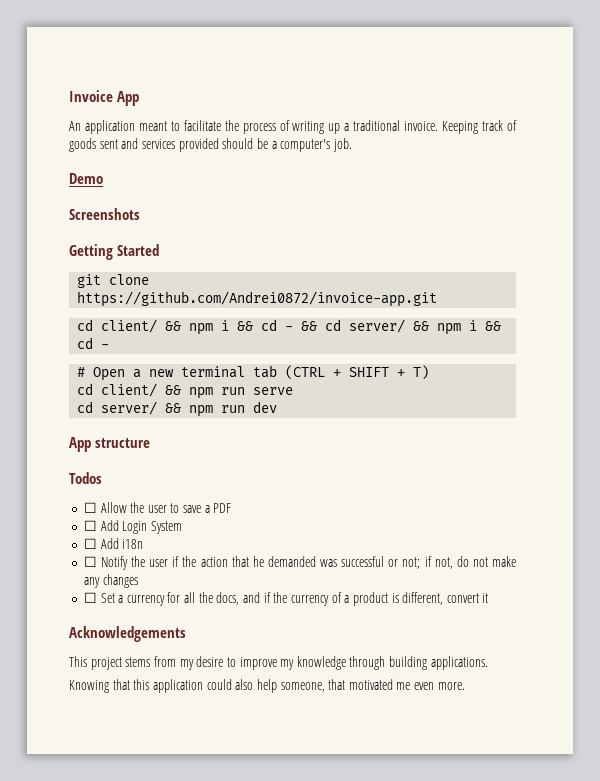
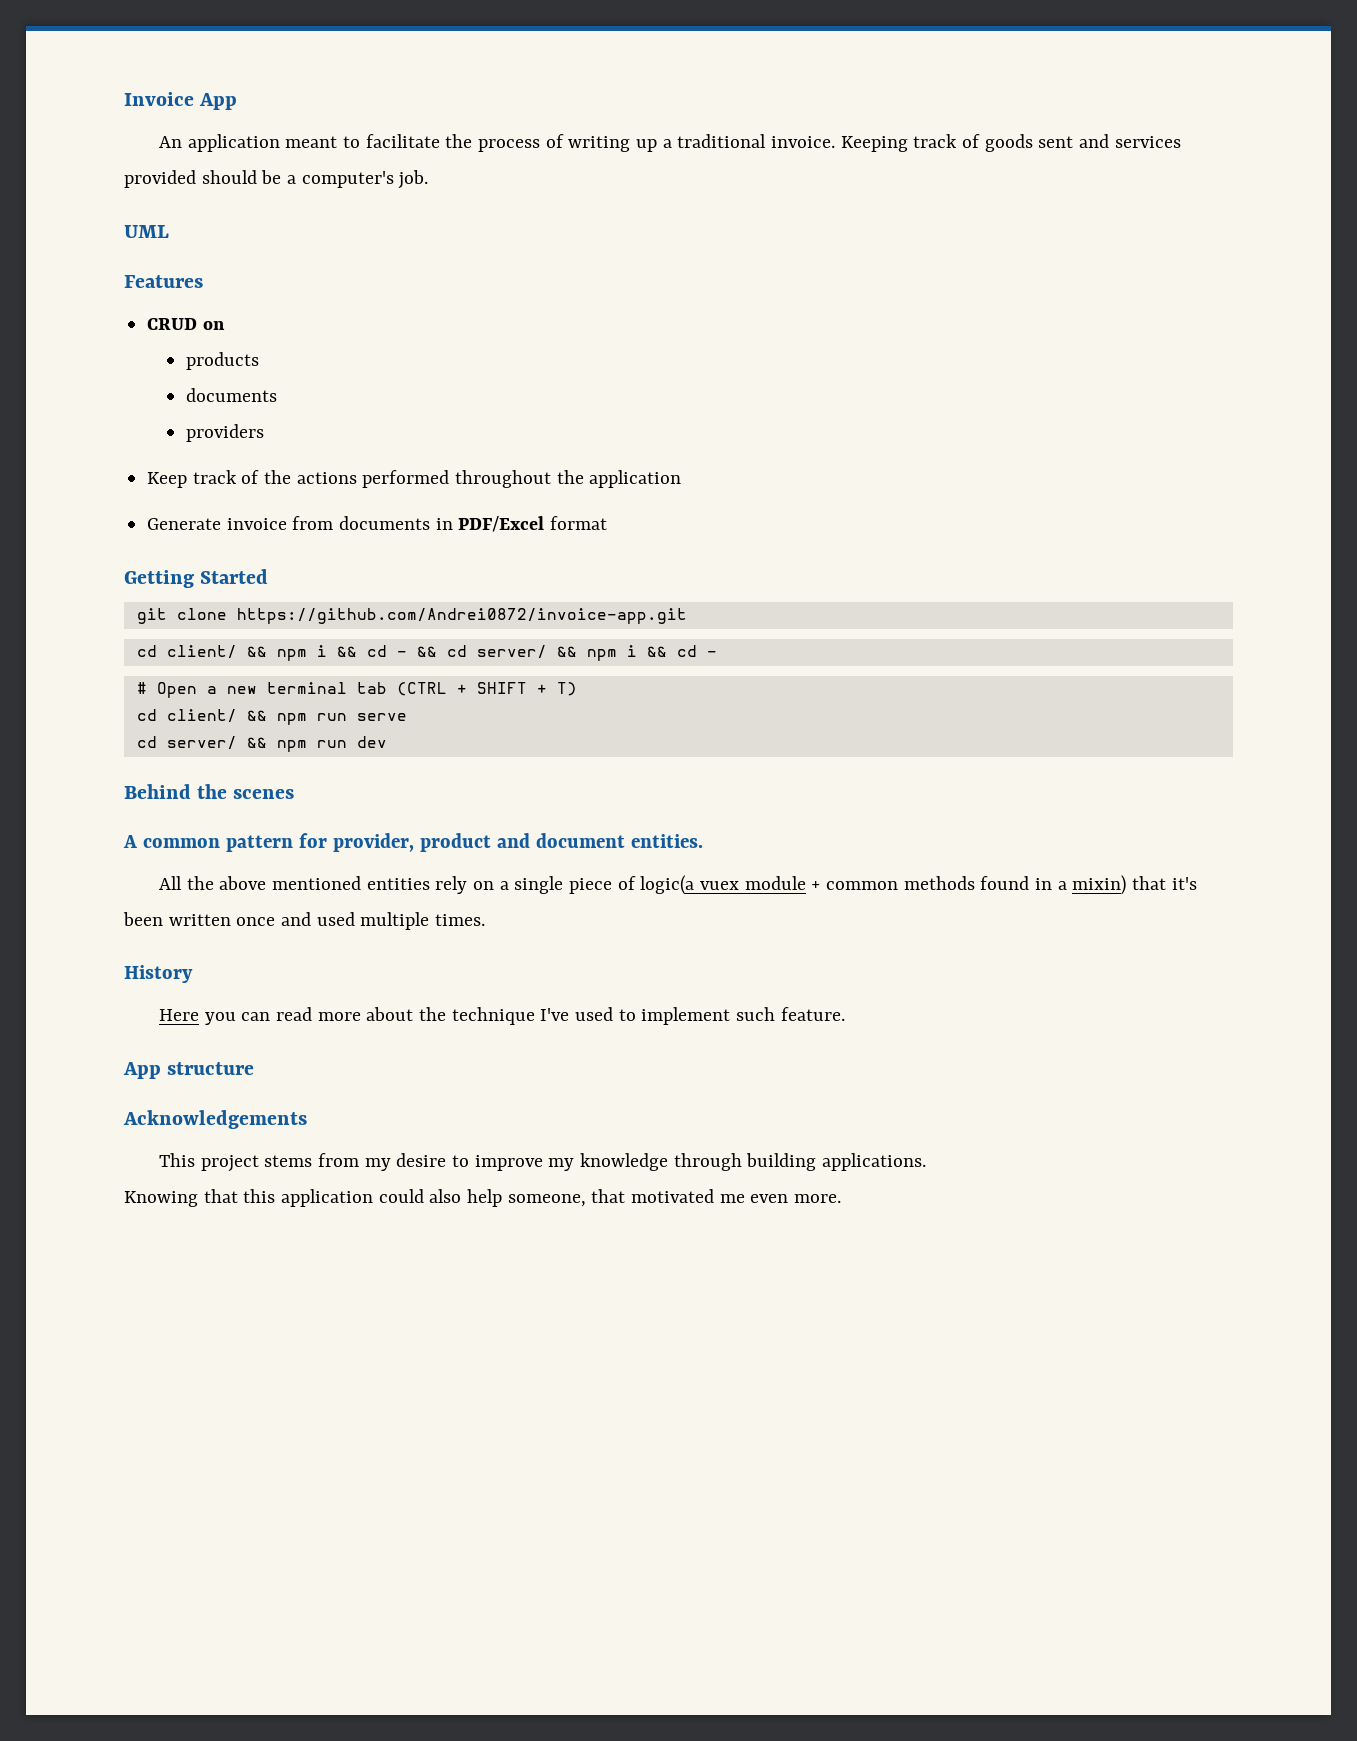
[69,173,103,184] [69,208,140,220] Demo // Screenshots -> [124,225,169,238] [124,275,203,288] [147,318,225,330] [186,352,260,370] [186,388,278,402] [186,424,265,442] [147,470,682,488] [147,516,608,532] UML // Features // CRUD on // products // documents // providers // Keep track of the actions performed throughout the application // Generate invoice from documents in PDF/Excel format
[69,437,151,452] [69,472,102,484] [83,502,232,513] [83,520,182,534] [83,538,144,549] [83,556,517,570] [83,574,138,588] [83,592,489,606] App structure // Todos // ☐ Allow the user to save a PDF // ☐ Add Login System // ☐ Add i18n // ☐ Notify the user if the action that he demanded was successful or not; if not, do not make any changes // ☐ Set a currency for all the docs, and if the currency of a product is different, convert it -> [124,784,295,799] [123,833,703,852] [158,875,1197,895] [123,912,486,930] [124,965,193,983] [158,1007,845,1025] [123,1062,255,1079] Behind the scenes // A common pattern for provider, product and document entities. // All the above mentioned entities rely on a single piece of logic(a vuex module + common methods found in a mixin) that it's been written once and used multiple times. // History // Here you can read more about the technique I've used to implement such feature. // App structure

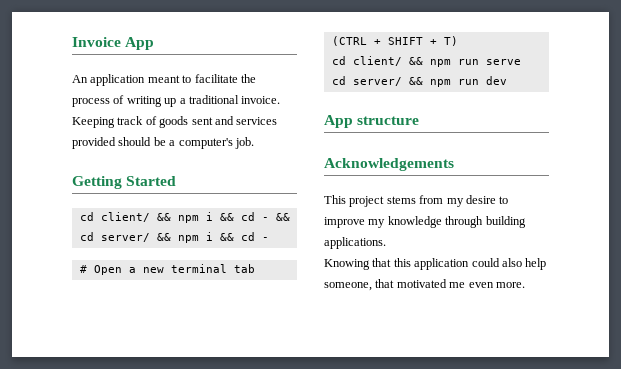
[124,225,169,238] [124,275,203,288] [147,318,225,330] [186,352,260,370] [186,388,278,402] [186,424,265,442] [147,470,682,488] [147,516,608,532] // UML // Features // CRUD on // products // documents // providers // Keep track of the actions performed throughout the application // Generate invoice from documents in PDF/Excel format -> (254, 143) none
[136,608,687,624] // git clone https://github.com/Andrei0872/invoice-app.git -> (177, 181) none
[124,784,295,799] [123,833,703,852] [158,875,1197,895] [123,912,486,930] [124,965,193,983] [158,1007,845,1025] // Behind the scenes // A common pattern for provider, product and document entities. // All the above mentioned entities rely on a single piece of logic(a vuex module + common methods found in a mixin) that it's been written once and used multiple times. // History // Here you can read more about the technique I've used to implement such feature. -> (507, 80) none

